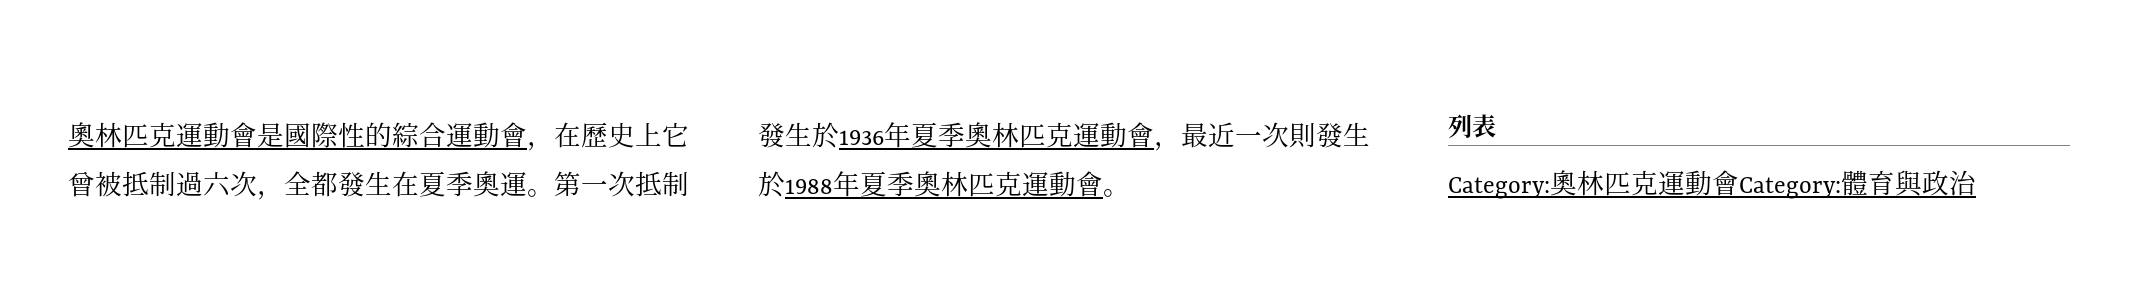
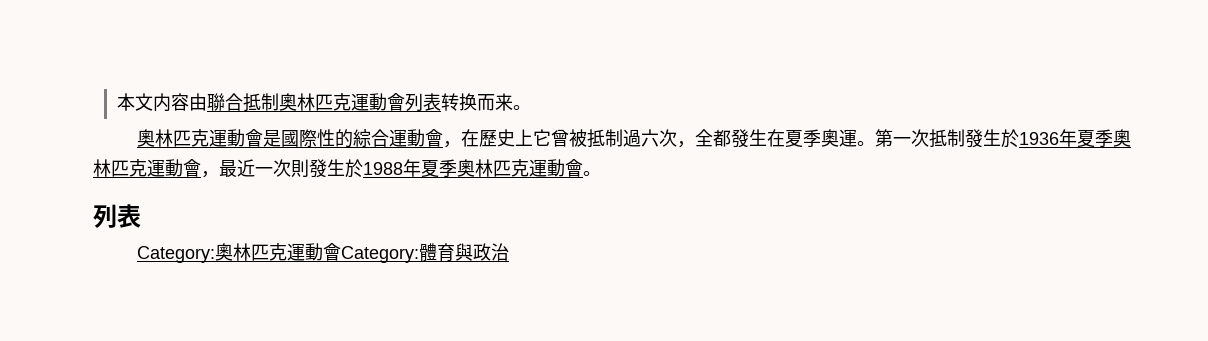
(68, 135) none -> [116,93,531,112] 本文内容由聯合抵制奧林匹克運動會列表转换而来。 //

